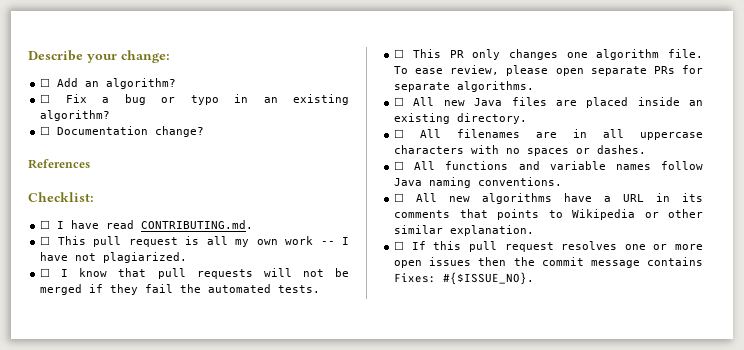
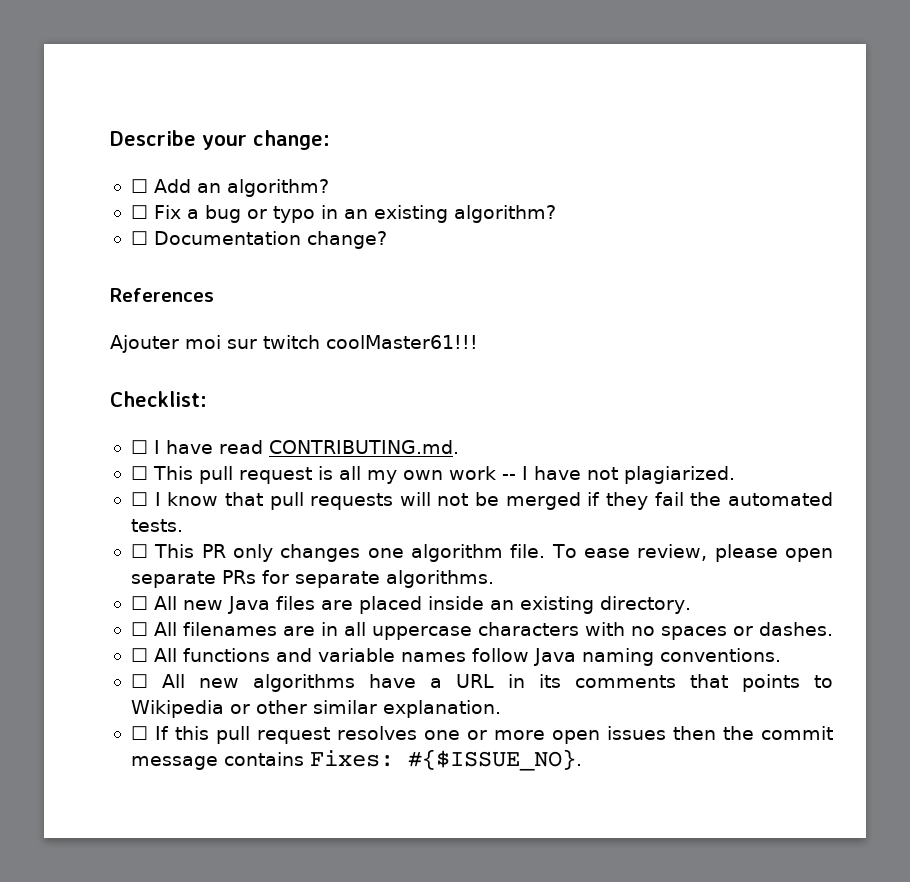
(90, 164) none -> [110,335,478,353] // Ajouter moi sur twitch coolMaster61!!!

